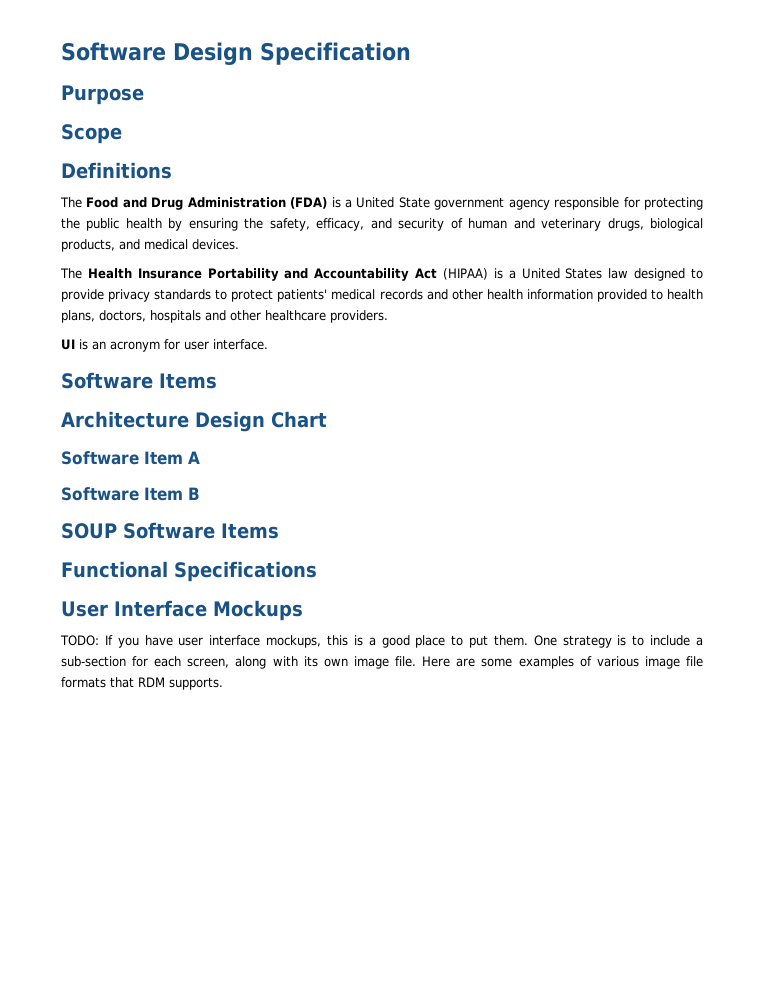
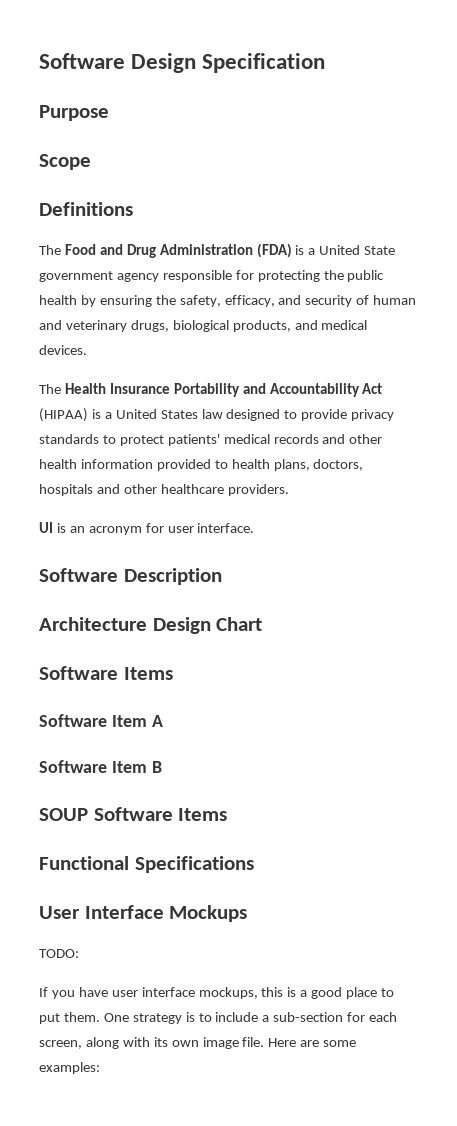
[159,373,217,389] Items -> [123,568,222,585] Description
(327, 419) none -> [39,666,173,680] // Software Items
(99, 640) none -> (79, 953) //
[518,656,704,669] [61,677,223,690] examples of various image file formats that RDM supports. -> [39,1062,100,1074] examples:

